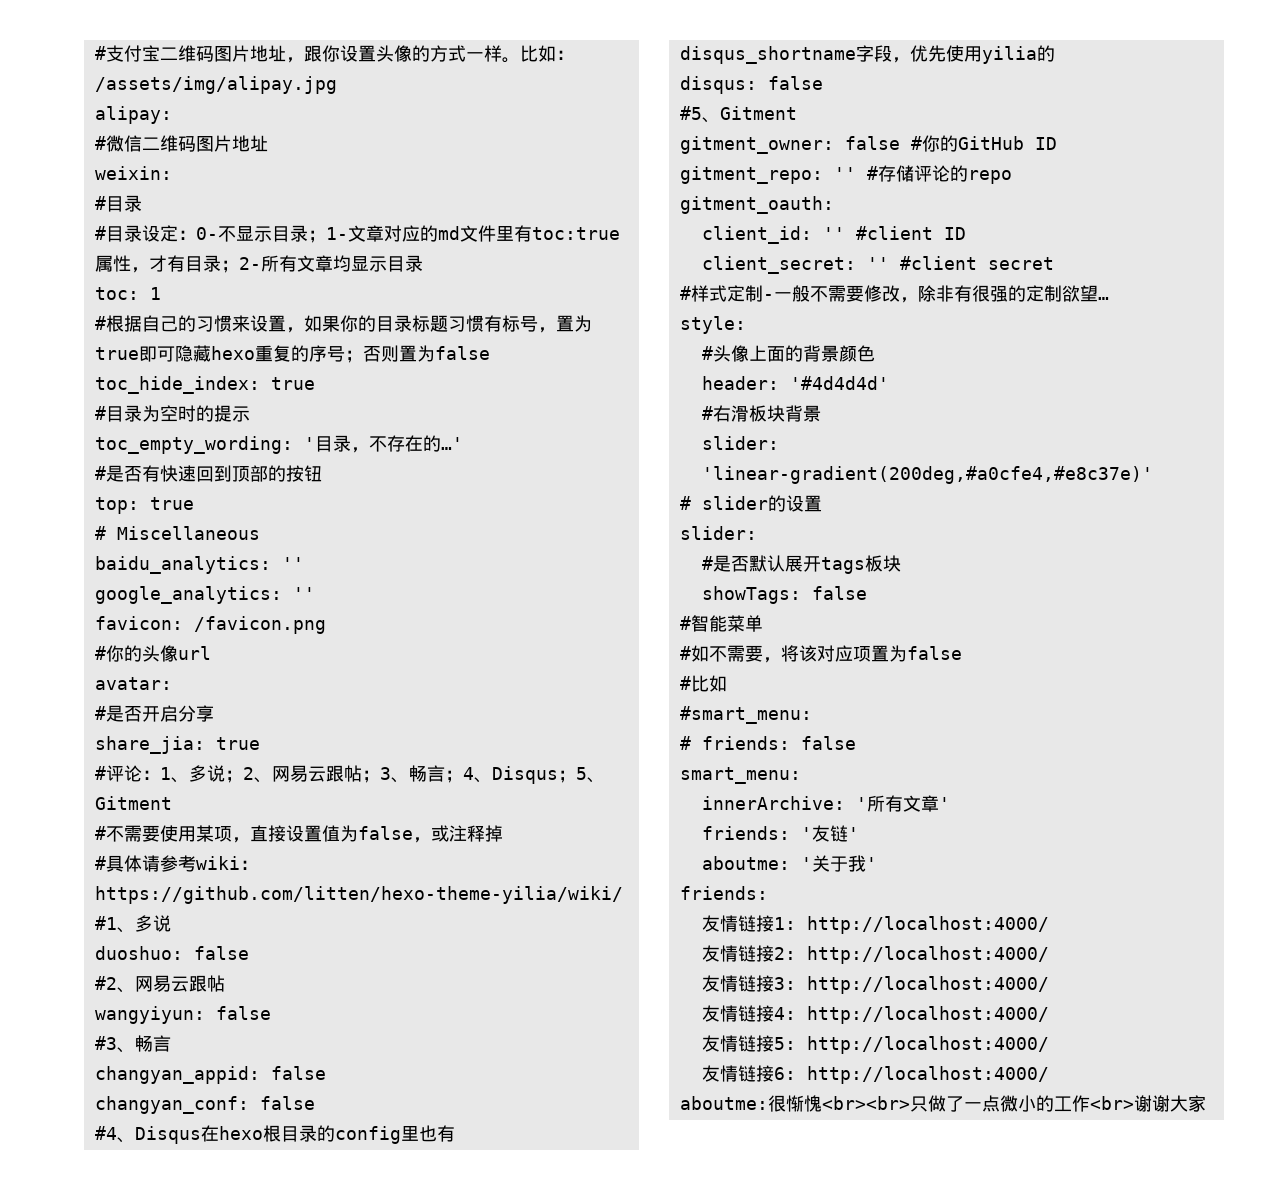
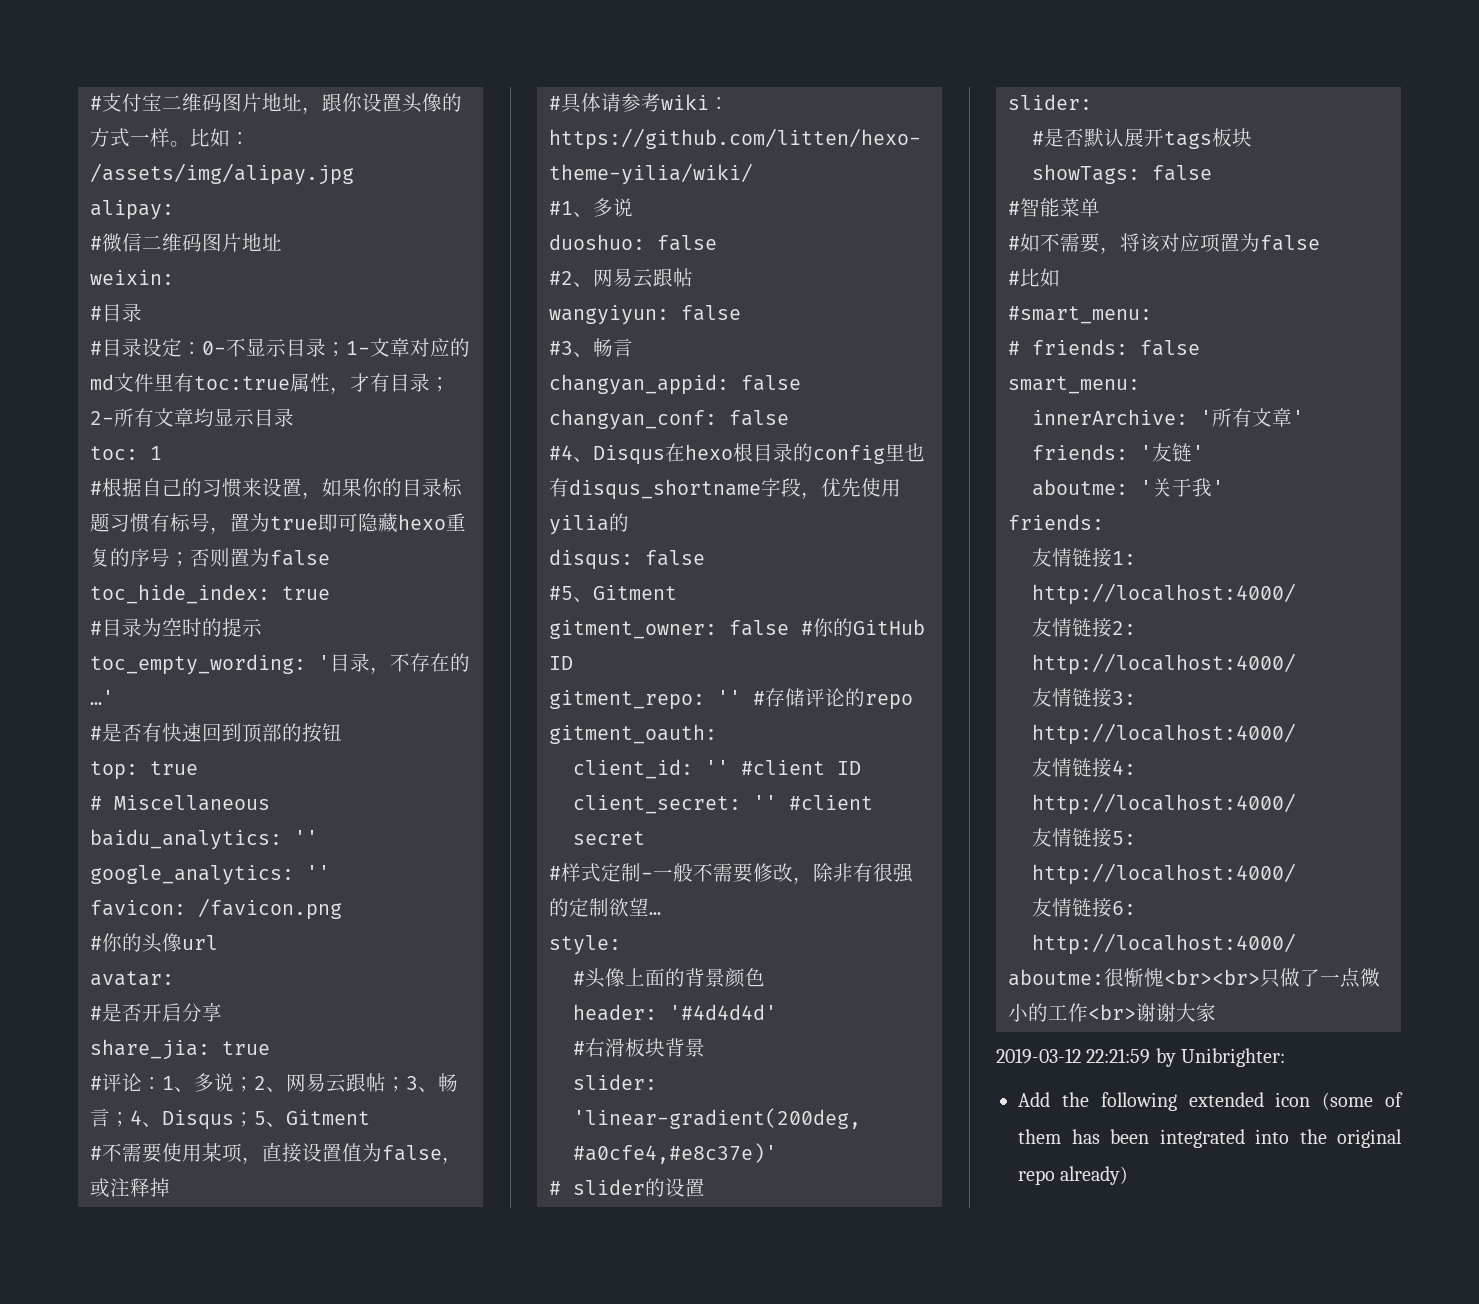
(1206, 1103) none -> [996,1048,1286,1067] [1018,1092,1403,1111] [1018,1129,1402,1148] [1018,1166,1129,1185] // 2019-03-12 22:21:59 by Unibrighter: // Add the following extended icon (some of them has been integrated into the original repo already)

